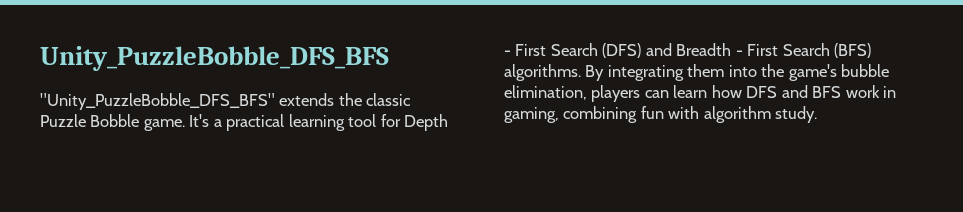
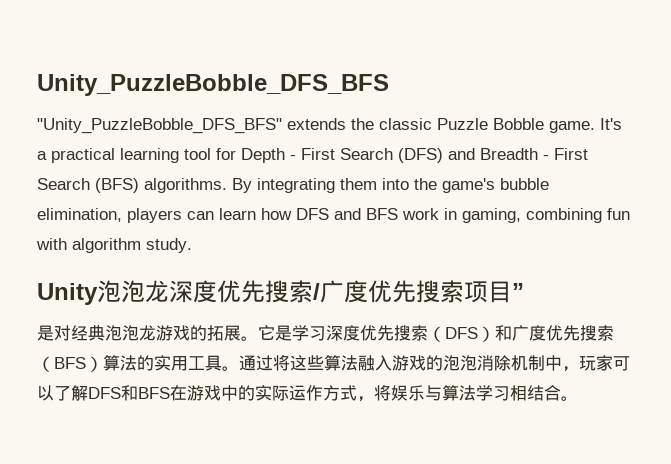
(818, 114) none -> [37,280,524,305] [37,325,614,342] [37,355,630,372] [37,385,578,402] // Unity泡泡龙深度优先搜索/广度优先搜索项目” // 是对经典泡泡龙游戏的拓展。它是学习深度优先搜索（DFS）和广度优先搜索（BFS）算法的实用工具。通过将这些算法融入游戏的泡泡消除机制中，玩家可以了解DFS和BFS在游戏中的实际运作方式，将娱乐与算法学习相结合。

